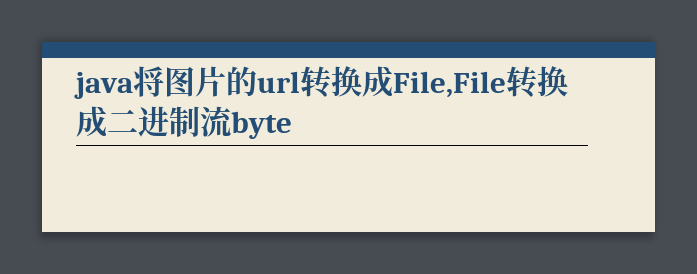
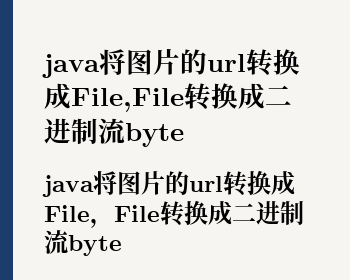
(292, 125) none -> [42,170,295,197] [44,200,304,228] [44,230,122,256] // java将图片的url转换成File，File转换成二进制流byte

